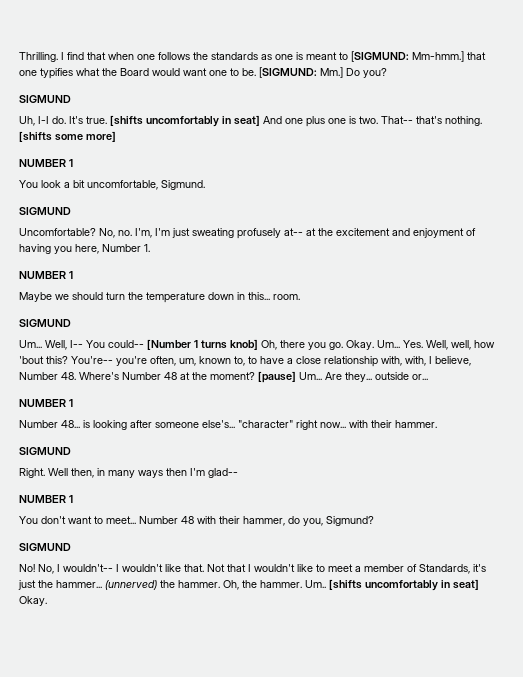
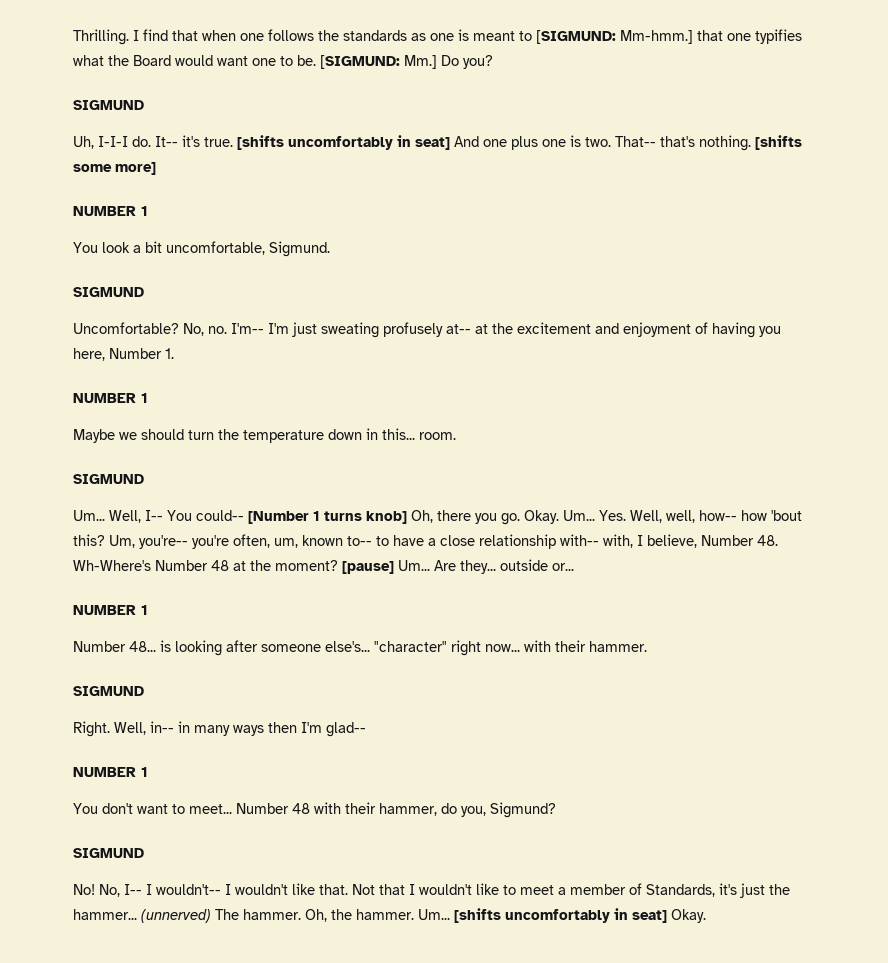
[38,116,83,124] I-I do. It's -> [98,135,200,147] I-I-I do. It-- it's
[135,228,152,238] I'm, -> [231,323,264,334] I'm--
(471, 345) none -> [699,510,737,521] how--
[71,356,113,364] You're-- -> [109,535,188,549] Um, you're--
[234,356,245,366] to, -> [347,536,372,546] to--
[381,356,402,366] with, -> [560,534,599,546] with--
[79,372,119,380] Where's -> [73,560,151,571] Wh-Where's
[48,468,94,478] Well then, -> [114,721,174,735] Well, in--
(54, 569) none -> [124,884,142,895] I--
[160,580,175,588] the -> [215,909,239,920] The
[305,580,326,588] Um.. -> [418,909,450,920] Um...

